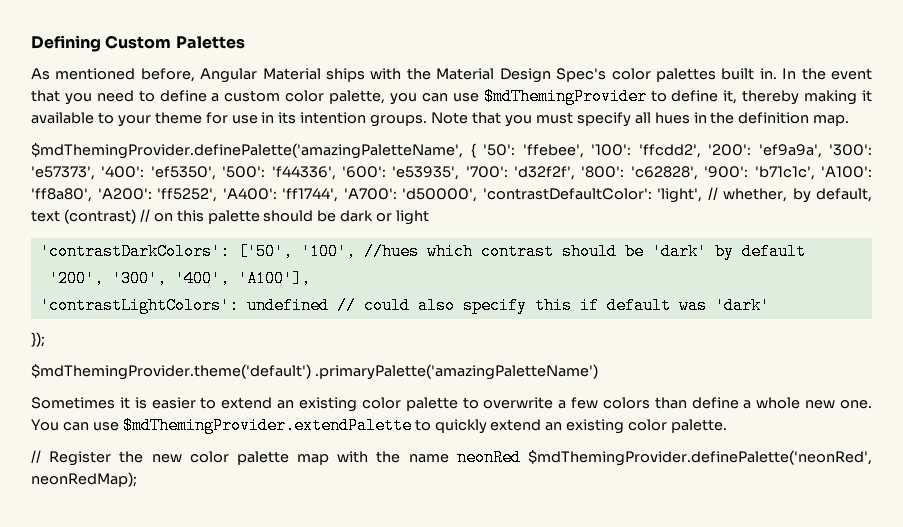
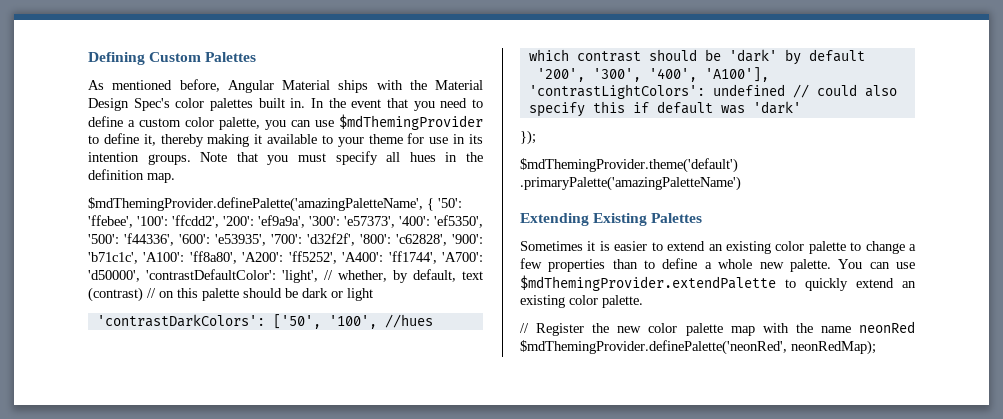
(598, 372) none -> [520,213,703,226] // Extending Existing Palettes
[483,397,554,409] overwrite -> [865,241,905,254] change
[602,397,687,409] colors than -> [548,259,656,272] properties than to
[840,400,873,409] one. -> [789,259,831,272] palette.

